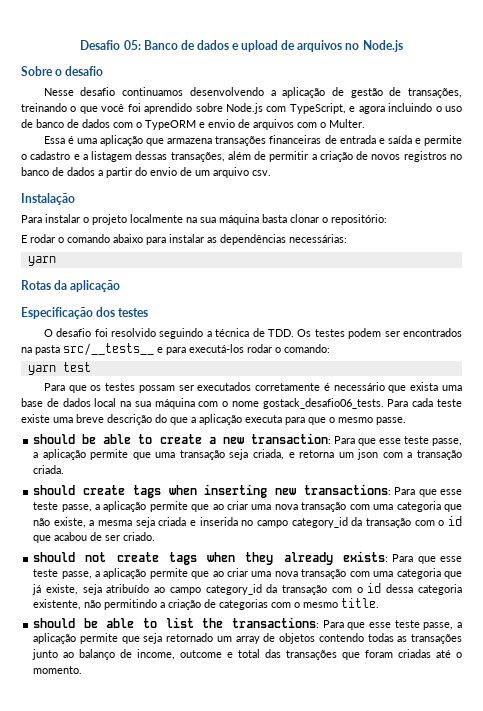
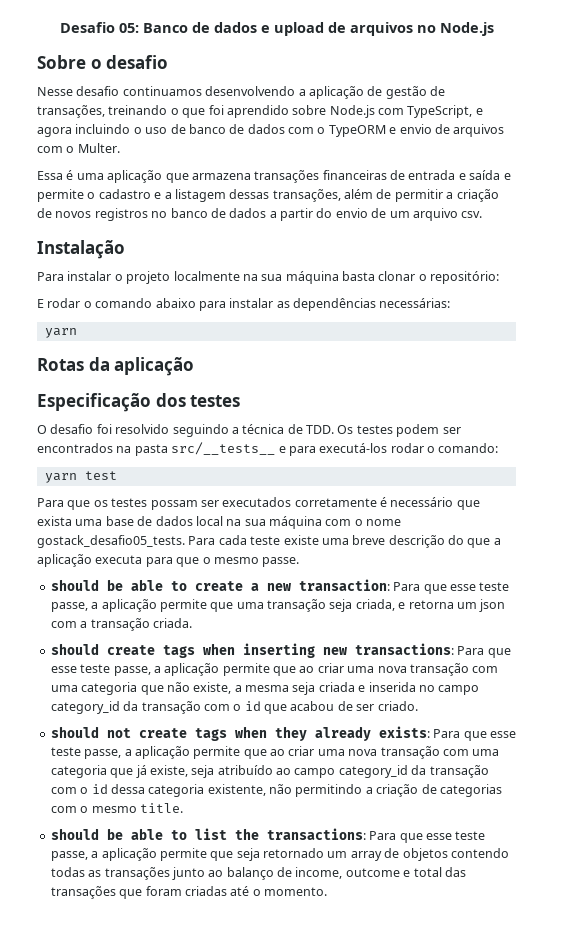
[101,104,125,112] você -> (206, 113) none
[262,398,384,409] gostack_desafio06_tests. -> [37,535,185,548] gostack_desafio05_tests.

